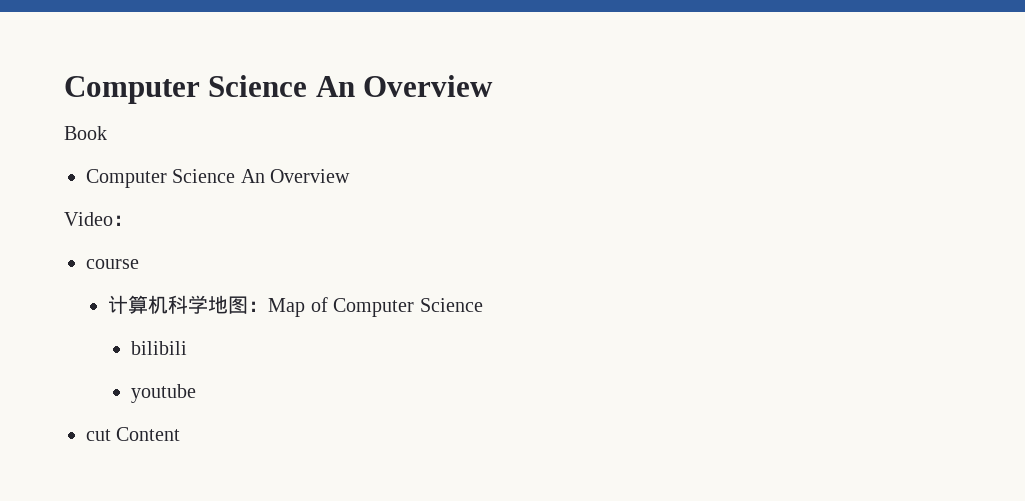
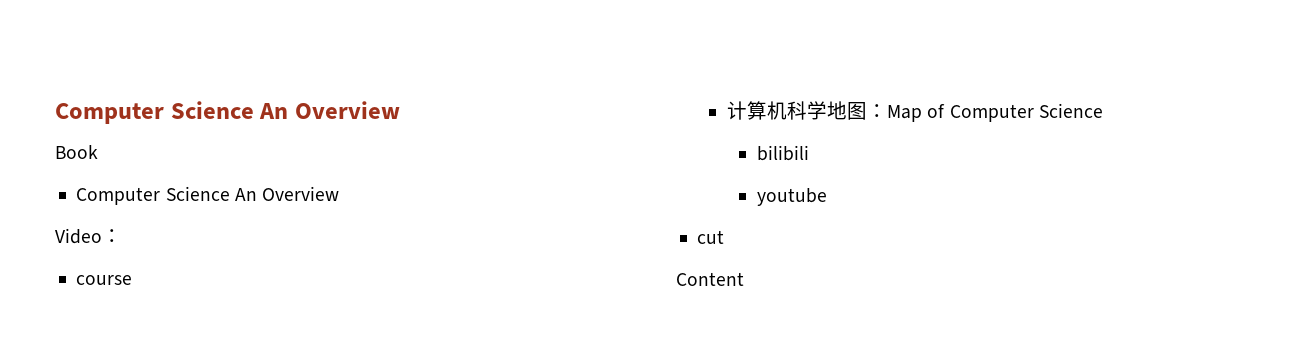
(111, 435) none -> (725, 237) //

